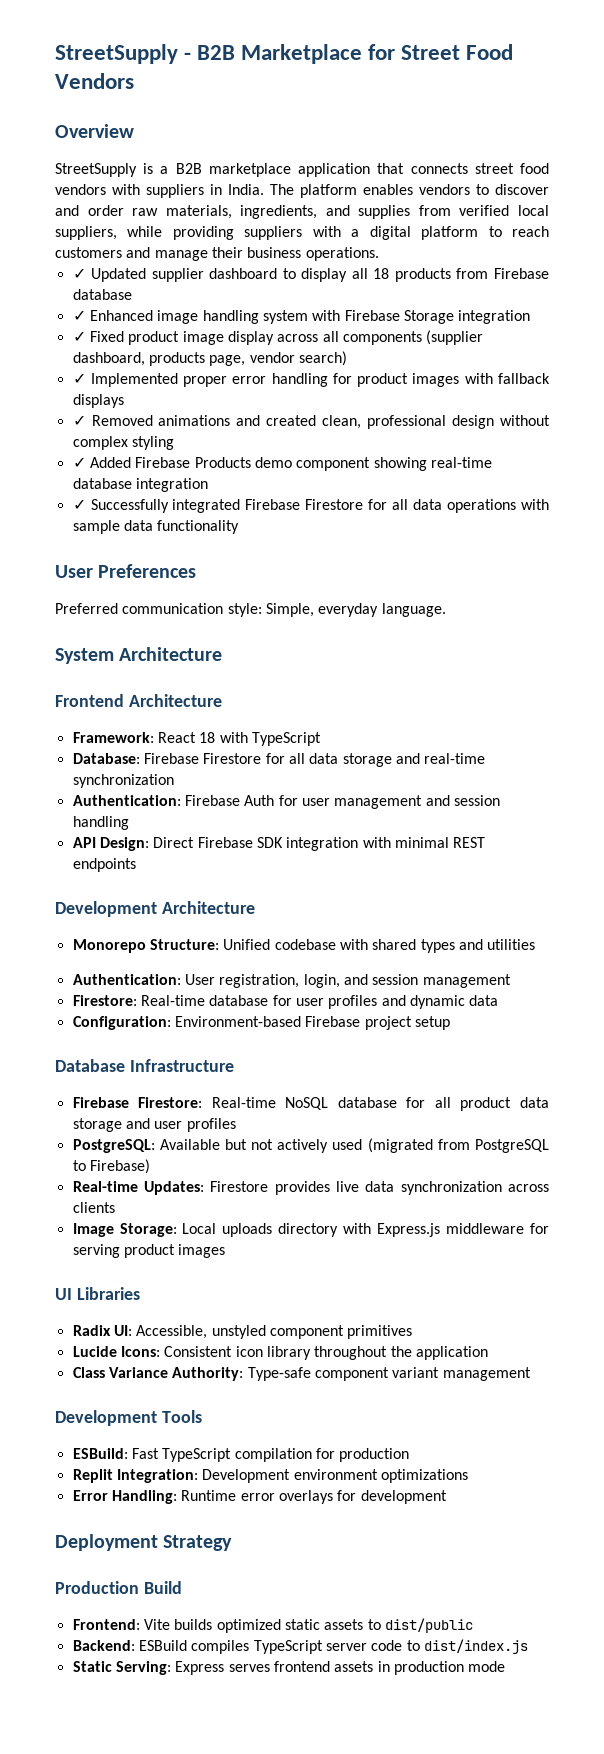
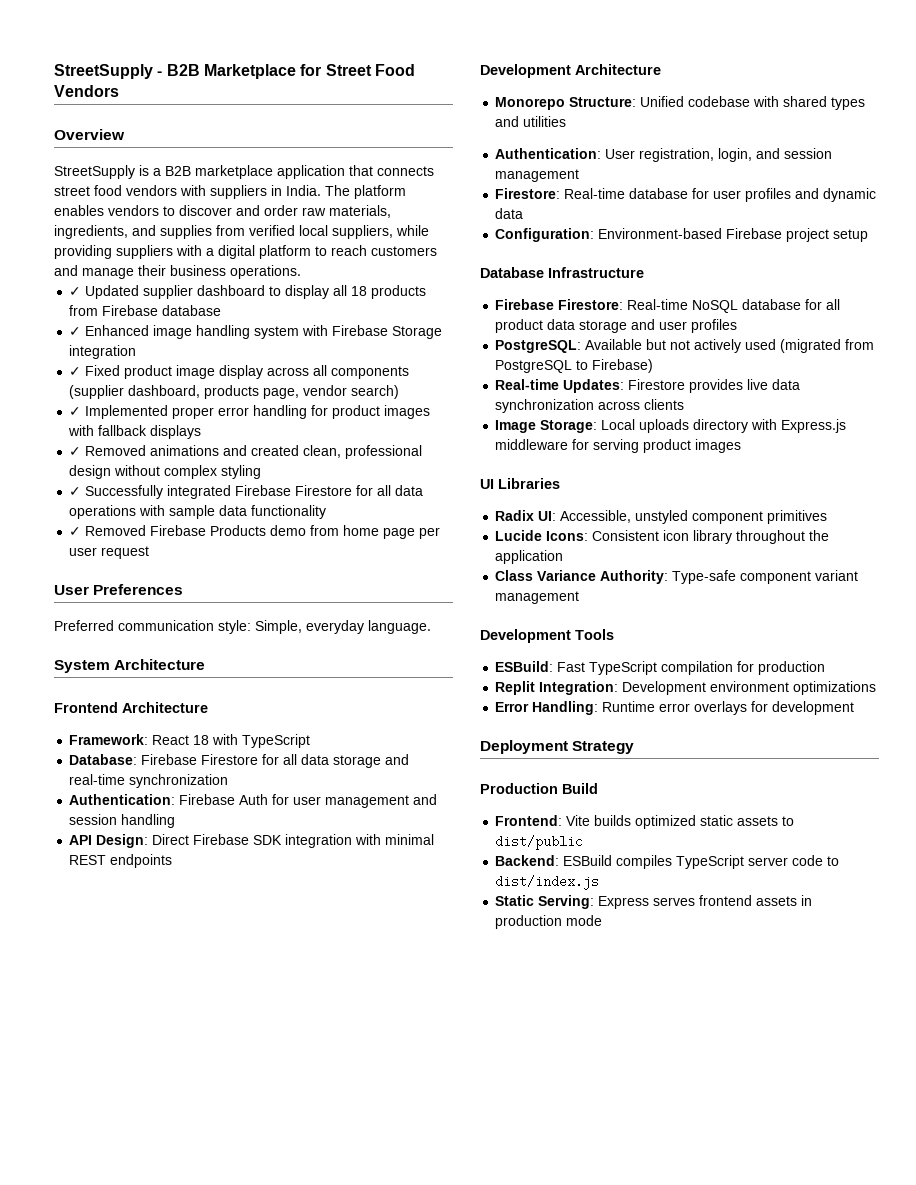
[72,457,492,471] [72,478,208,492] // ✓ Added Firebase Products demo component showing real-time database integration -> (262, 472) none
(240, 527) none -> [69,525,441,539] [69,546,150,559] // ✓ Removed Firebase Products demo from home page per user request

